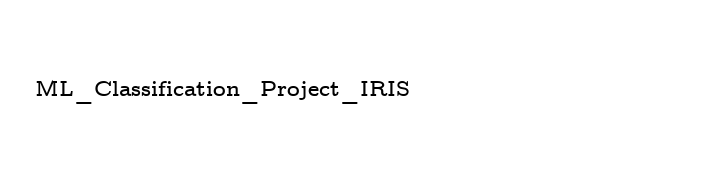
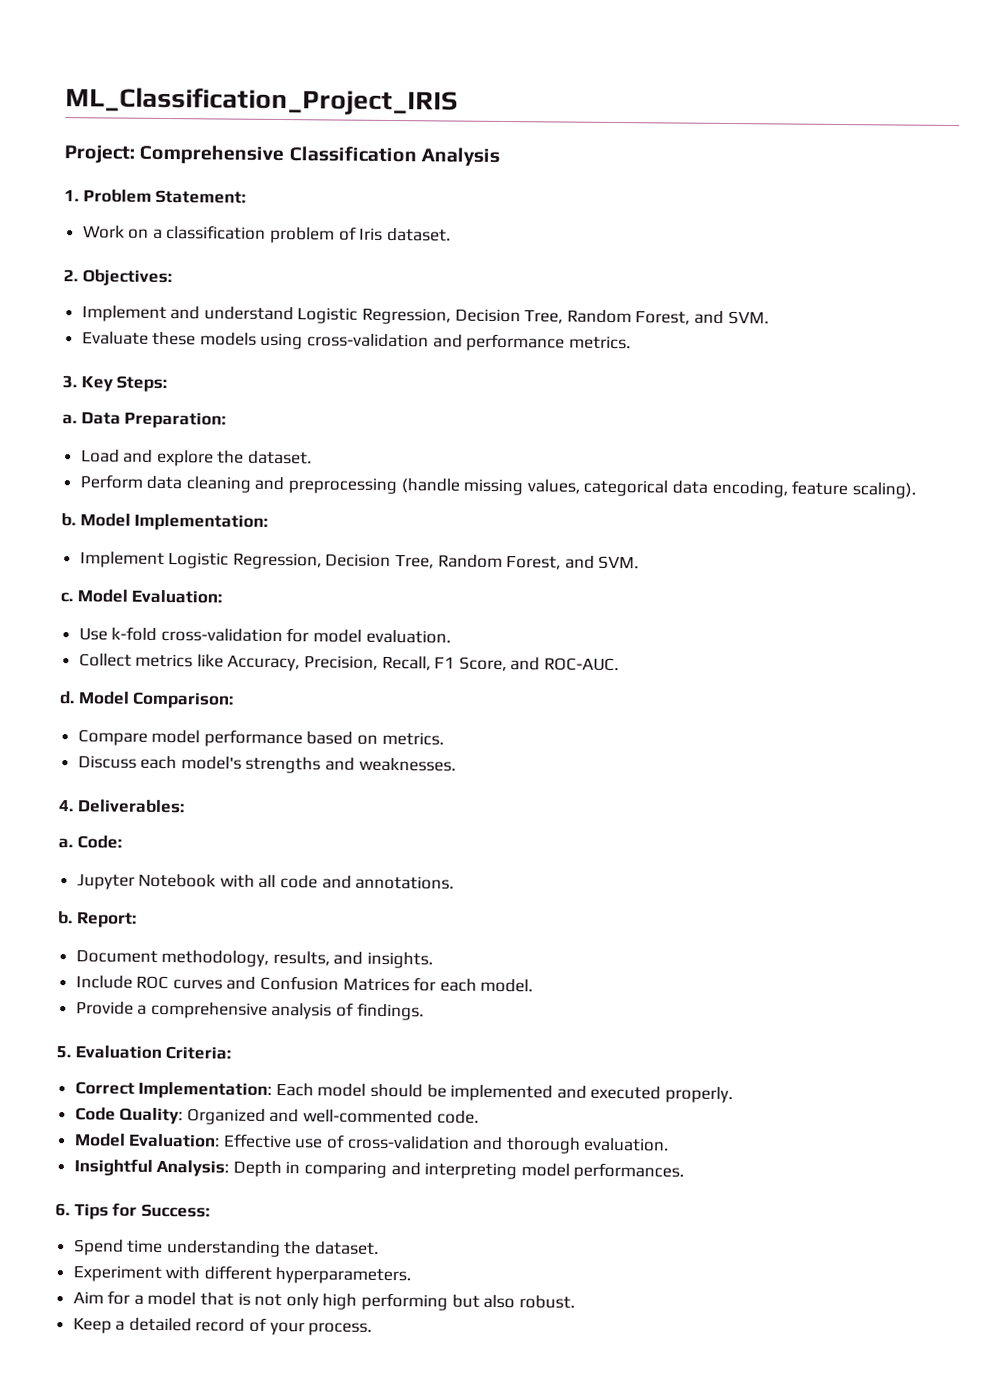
(410, 91) none -> [64,144,500,167] [64,189,247,204] [82,224,451,244] [63,269,172,287] [81,305,769,325] [81,331,631,352] [62,375,168,393] [62,411,227,429] [80,449,313,467] [79,474,916,499] [61,513,269,531] [79,551,640,570] [60,589,223,604] [78,626,451,644] [78,653,620,672] [59,691,235,709] [77,729,444,748] [77,755,456,774] [58,799,185,814] [58,835,122,849] [76,873,455,890] [57,911,137,928] [75,949,434,969] [75,975,534,993] [75,1001,424,1021] [56,1045,232,1060] [74,1081,734,1104] [74,1107,479,1125] [73,1133,670,1154] [73,1158,685,1181] [55,1202,210,1220] [73,1239,380,1258] [72,1265,412,1285] [72,1290,575,1311] [72,1317,373,1336] // Project: Comprehensive Classification Analysis // 1. Problem Statement: // Work on a classification problem of Iris dataset. // 2. Objectives: // Implement and understand Logistic Regression, Decision Tree, Random Forest, and SVM. // Evaluate these models using cross-validation and performance metrics. // 3. Key Steps: // a. Data Preparation: // Load and explore the dataset. // Perform data cleaning and preprocessing (handle missing values, categorical data encoding, feature scaling). // b. Model Implementation: // Implement Logistic Regression, Decision Tree, Random Forest, and SVM. // c. Model Evaluation: // Use k-fold cross-validation for model evaluation. // Collect metrics like Accuracy, Precision, Recall, F1 Score, and ROC-AUC. // d. Model Comparison: // Compare model performance based on metrics. // Discuss each model's strengths and weaknesses. // 4. Deliverables: // a. Code: // Jupyter Notebook with all code and annotations. // b. Report: // Document methodology, results, and insights. // Include ROC curves and Confusion Matrices for each model. // Provide a comprehensive analysis of findings. // 5. Evaluation Criteria: // Correct Implementation: Each model should be implemented and executed properly. // Code Quality: Organized and well-commented code. // Model Evaluation: Effective use of cross-validation and thorough evaluation. // Insightful Analysis: Depth in comparing and interpreting model performances. // 6. Tips for Success: // Spend time understanding the dataset. // Experiment with different hyperparameters. // Aim for a model that is not only high performing but also robust. // Keep a detailed record of your process.

